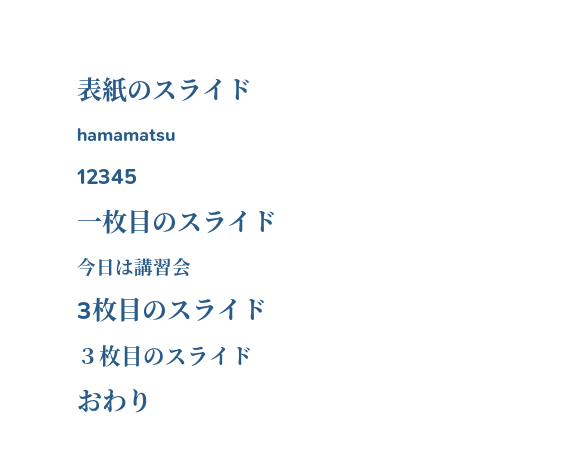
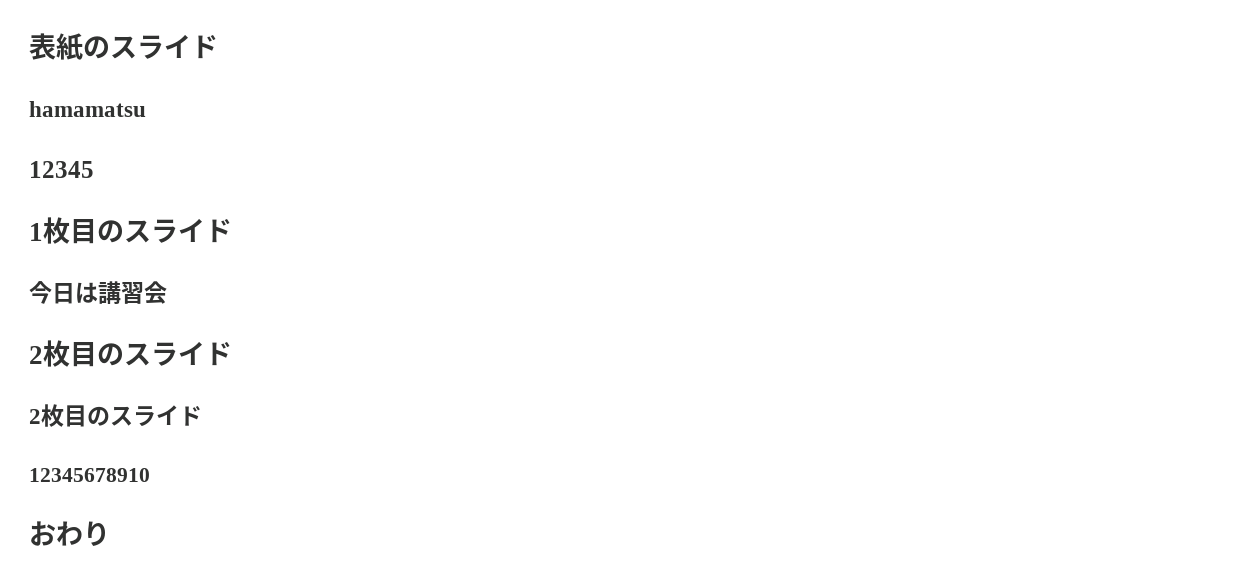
[77,217,102,231] 一 -> [29,223,43,241] 1
[76,297,267,322] [77,345,253,367] 3枚目のスライド // ３枚目のスライド -> [29,340,232,367] [29,404,202,427] [29,468,150,482] 2枚目のスライド // 2枚目のスライド // 12345678910

